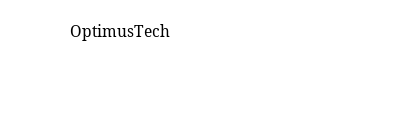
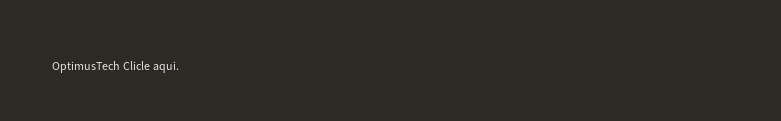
(170, 32) none -> [123,61,180,73] Clicle aqui.

